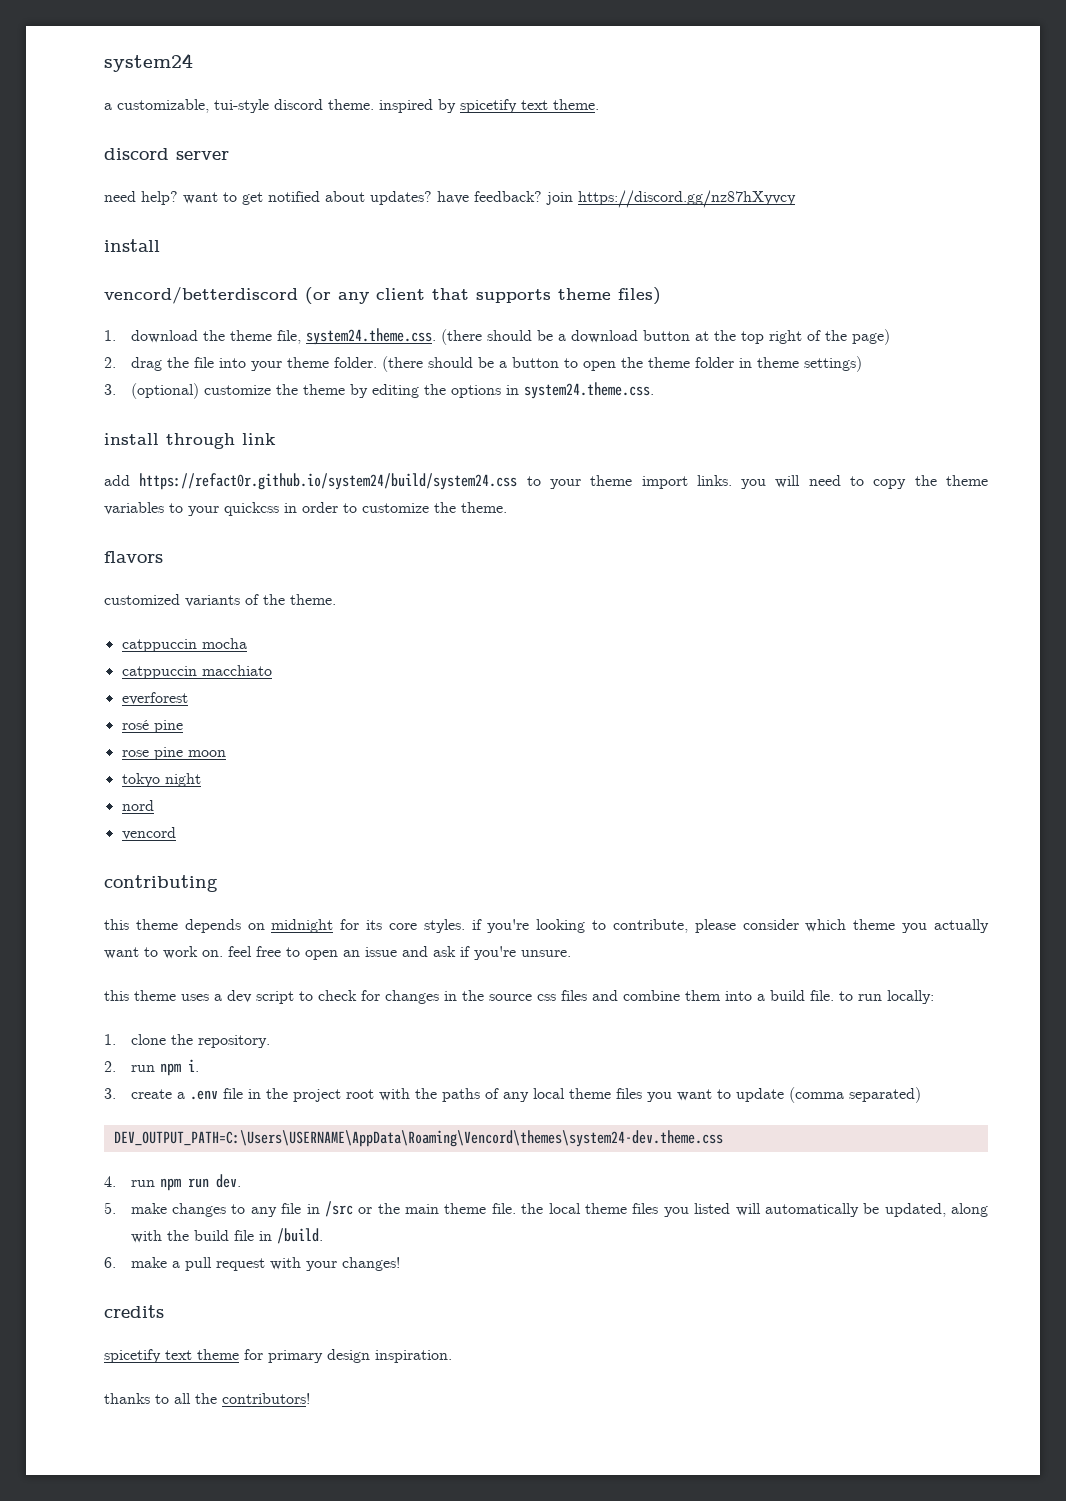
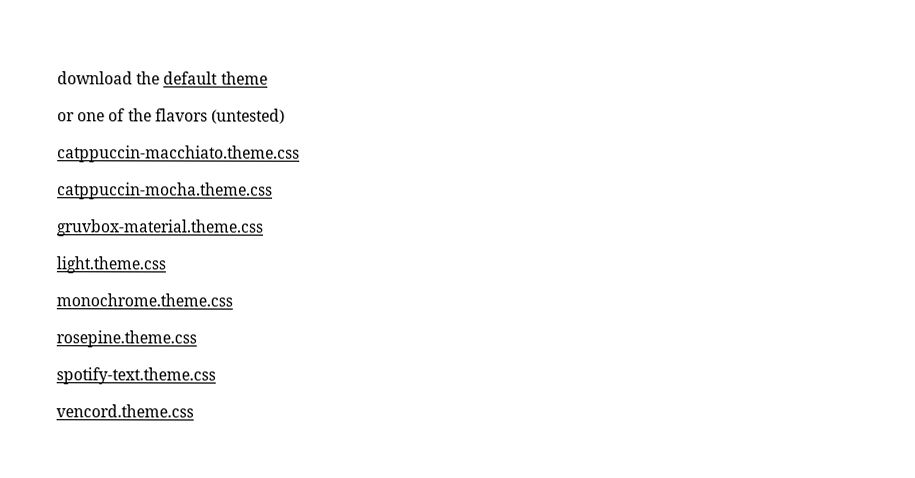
[104,53,193,72] [104,99,599,113] [104,148,229,160] [104,190,796,208] [104,239,160,252] [104,287,661,305] [104,330,116,341] system24 // a customizable, tui-style discord theme. inspired by spicetify text theme. // discord server // need help? want to get notified about updates? have feedback? join https://discord.gg/nz87hXyvcy // install // vencord/betterdiscord (or any client that supports theme files) // 1. -> (57, 78) none
[229,328,890,345] [104,356,862,372] [104,382,654,399] [104,433,276,449] [104,473,988,490] [104,502,507,516] [104,551,163,563] [104,594,336,607] [121,638,247,652] [121,665,272,679] [121,692,188,705] [121,720,183,733] [121,747,226,760] [121,773,201,787] [121,800,154,811] [121,827,176,840] [104,875,218,892] [104,919,990,933] [104,946,571,960] [104,990,934,1004] [104,1034,270,1048] [104,1059,199,1076] [104,1087,921,1103] [113,1130,723,1147] [104,1174,241,1191] [104,1201,988,1217] [130,1228,323,1244] [104,1257,400,1271] [104,1305,164,1318] [104,1349,452,1363] [104,1393,310,1404] theme file, system24.theme.css. (there should be a download button at the top right of the page) // 2. drag the file into your theme folder. (there should be a button to open the theme folder in theme settings) // 3. (optional) customize the theme by editing the options in system24.theme.css. // install through link // add https://refact0r.github.io/system24/build/system24.css to your theme import links. you will need to copy the theme variables to your quickcss in order to customize the theme. // flavors // customized variants of the theme. // catppuccin mocha // catppuccin macchiato // everforest // rosé pine // rose pine moon // tokyo night // nord // vencord // contributing // this theme depends on midnight for its core styles. if you're looking to contribute, please consider which theme you actually want to work on. feel free to open an issue and ask if you're unsure. // this theme uses a dev script to check for changes in the source css files and combine them into a build file. to run locally: // 1. clone the repository. // 2. run npm i. // 3. create a .env file in the project root with the paths of any local theme files you want to update (comma separated) // DEV_OUTPUT_PATH=C:\Users\USERNAME\AppData\Roaming\Vencord\themes\system24-dev.theme.css // 4. run npm run dev. // 5. make changes to any file in /src or the main theme file. the local theme files you listed will automatically be updated, along with the build file in /build. // 6. make a pull request with your changes! // credits // spicetify text theme for primary design inspiration. // thanks to all the contributors! -> [163,71,268,85] [57,108,285,124] [57,145,300,163] [57,182,273,200] [57,219,264,237] [56,256,166,274] [56,293,233,307] [56,330,197,348] [56,367,216,385] [56,404,194,418] default theme // or one of the flavors (untested) // catppuccin-macchiato.theme.css // catppuccin-mocha.theme.css // gruvbox-material.theme.css // light.theme.css // monochrome.theme.css // rosepine.theme.css // spotify-text.theme.css // vencord.theme.css

